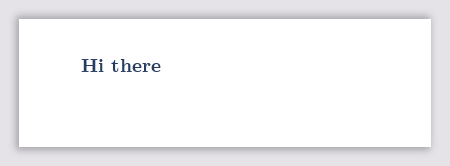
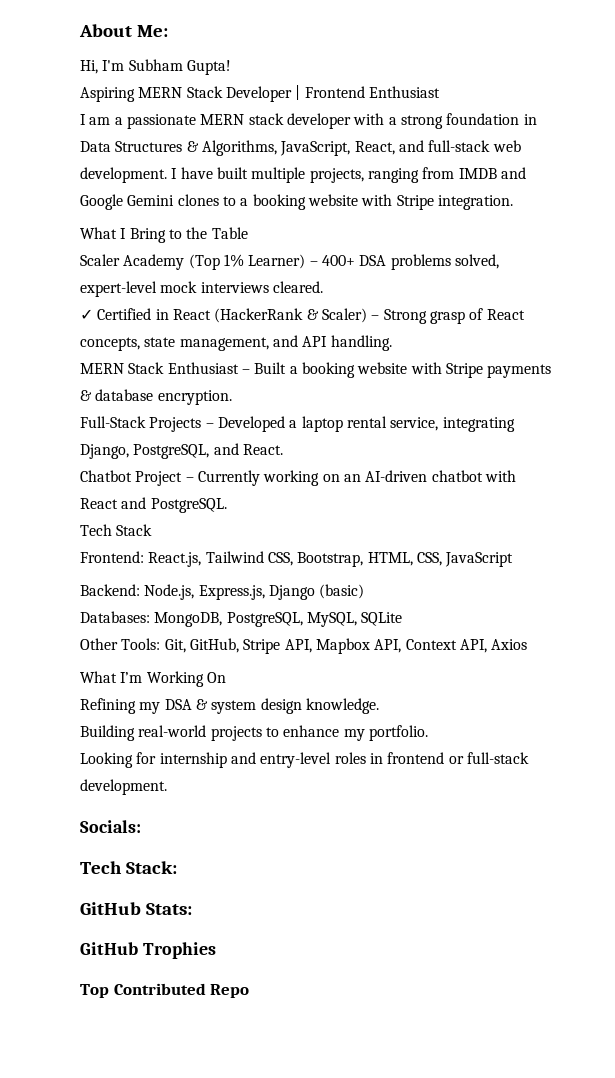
[81,59,161,72] Hi there -> [79,24,168,37] [80,59,231,75] [80,85,440,102] [80,113,537,129] [80,140,521,156] [80,167,526,183] [80,194,513,210] [80,227,248,243] [80,254,499,270] [80,281,323,297] [80,308,525,324] [80,335,392,351] [80,362,552,378] [80,389,232,405] [80,416,515,432] [80,443,283,459] [80,470,516,486] [80,497,227,513] [80,524,153,536] [80,551,514,567] [80,584,365,600] [80,611,403,627] [80,638,528,654] [80,671,226,687] [80,698,379,714] [80,725,428,741] [80,752,529,768] [80,779,167,795] [80,820,141,833] [80,861,177,874] [80,902,192,915] [80,942,216,959] [80,983,250,998] About Me: // Hi, I'm Subham Gupta! // Aspiring MERN Stack Developer | Frontend Enthusiast // I am a passionate MERN stack developer with a strong foundation in Data Structures & Algorithms, JavaScript, React, and full-stack web development. I have built multiple projects, ranging from IMDB and Google Gemini clones to a booking website with Stripe integration. // What I Bring to the Table // Scaler Academy (Top 1% Learner) – 400+ DSA problems solved, expert-level mock interviews cleared. // ✓ Certified in React (HackerRank & Scaler) – Strong grasp of React concepts, state management, and API handling. // MERN Stack Enthusiast – Built a booking website with Stripe payments & database encryption. // Full-Stack Projects – Developed a laptop rental service, integrating Django, PostgreSQL, and React. // Chatbot Project – Currently working on an AI-driven chatbot with React and PostgreSQL. // Tech Stack // Frontend: React.js, Tailwind CSS, Bootstrap, HTML, CSS, JavaScript // Backend: Node.js, Express.js, Django (basic) // Databases: MongoDB, PostgreSQL, MySQL, SQLite // Other Tools: Git, GitHub, Stripe API, Mapbox API, Context API, Axios // What I’m Working On // Refining my DSA & system design knowledge. // Building real-world projects to enhance my portfolio. // Looking for internship and entry-level roles in frontend or full-stack development. // Socials: // Tech Stack: // GitHub Stats: // GitHub Trophies // Top Contributed Repo

